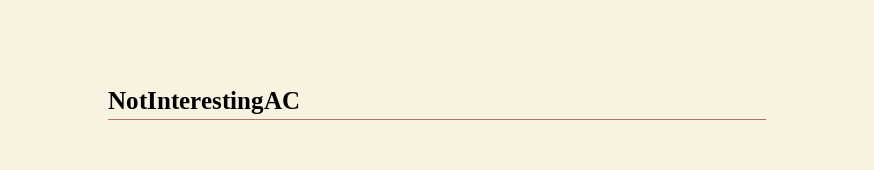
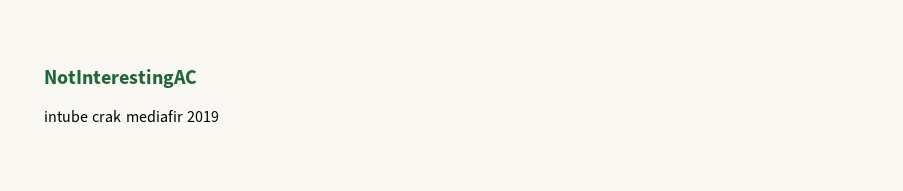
(300, 102) none -> [44,110,219,123] // intube crak mediafir 2019

